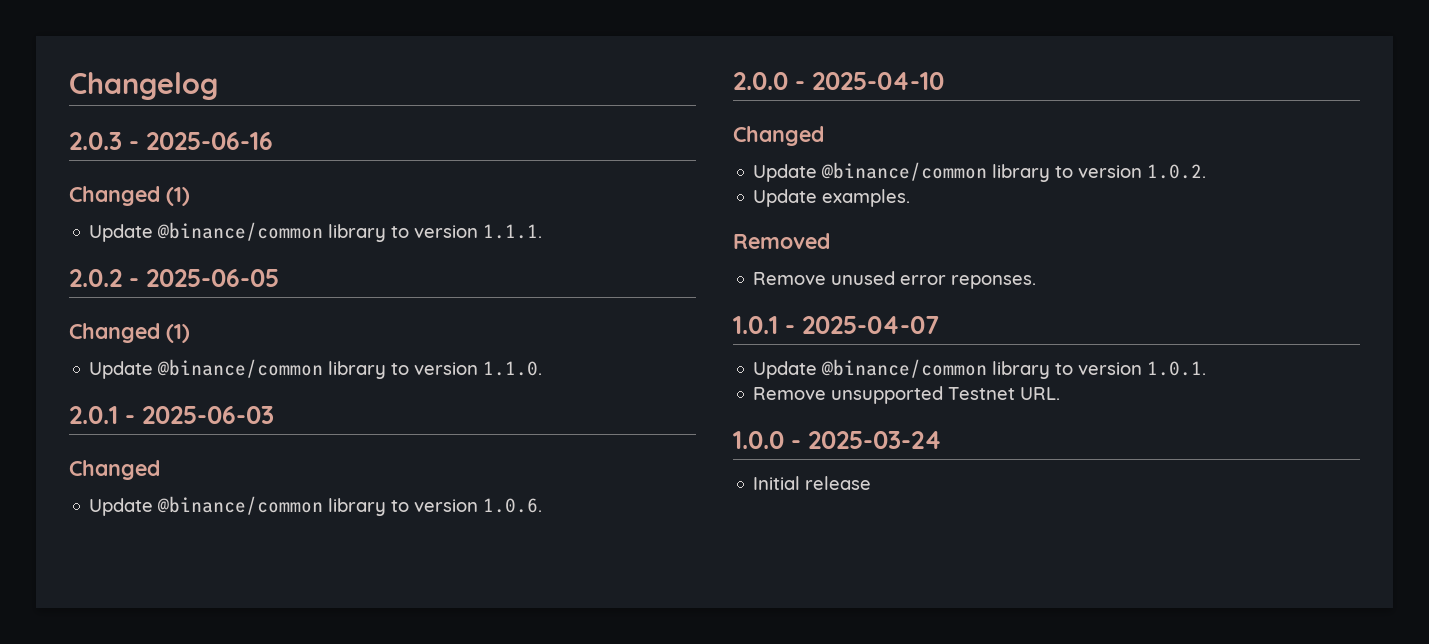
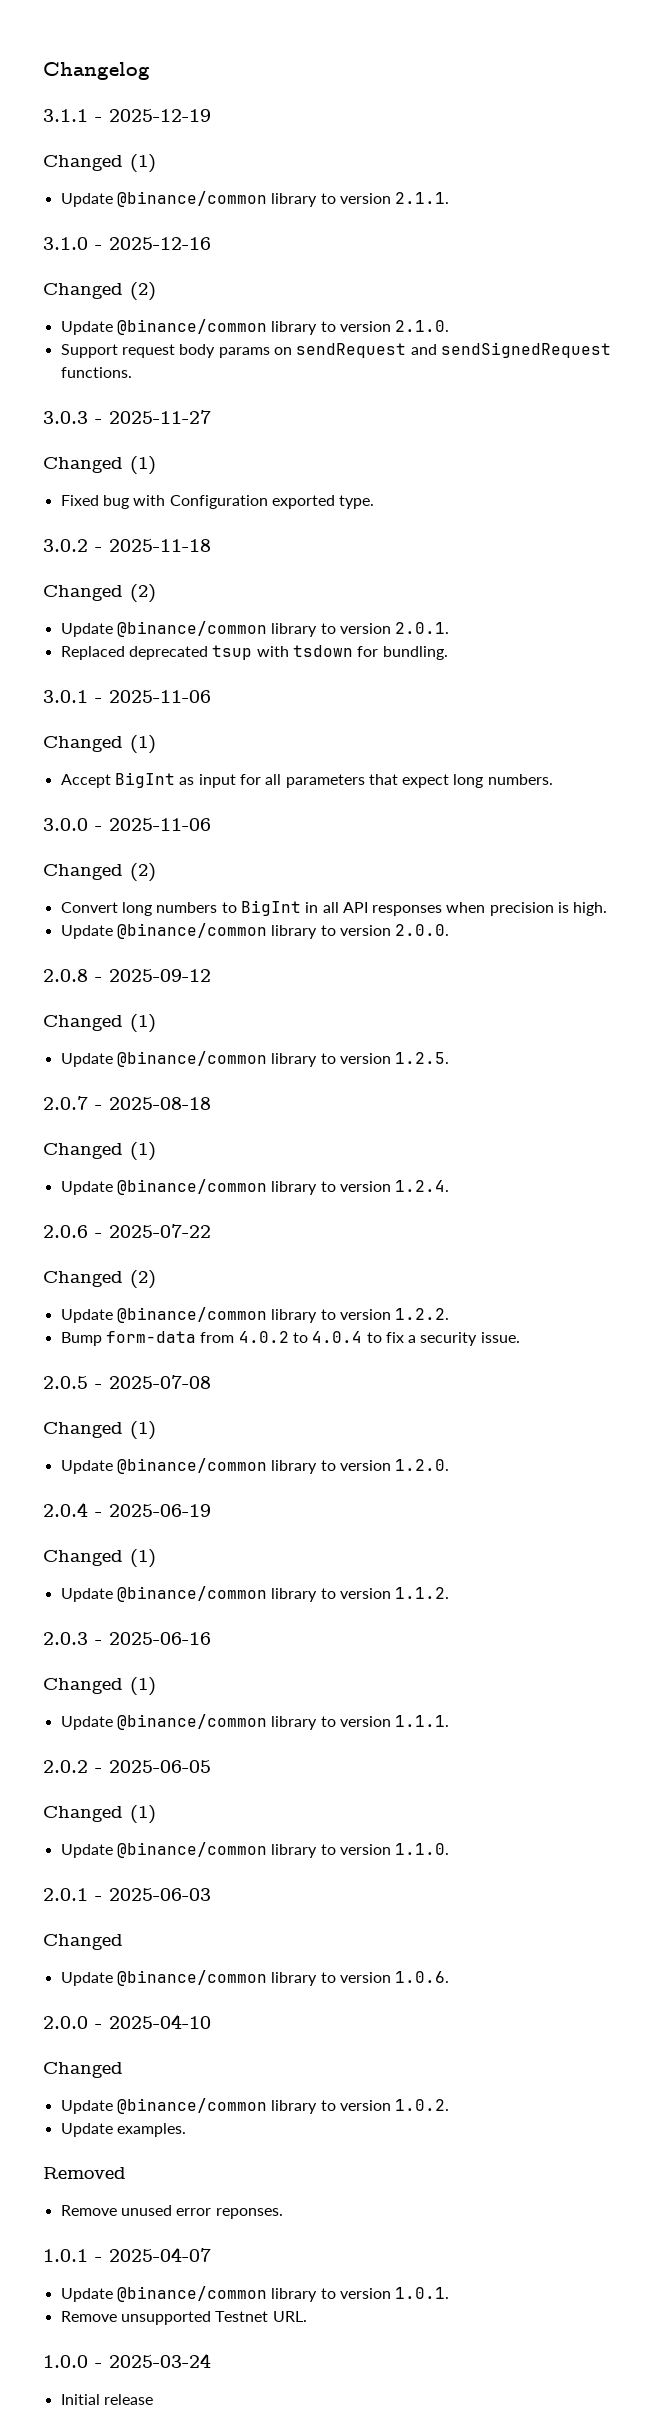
(218, 86) none -> [43,109,211,122] [43,154,156,173] [60,191,450,207] [43,237,211,250] [43,282,156,301] [60,319,450,335] [60,342,611,358] [60,367,132,378] [43,410,211,424] [43,456,156,475] [60,495,375,509] [43,539,211,552] [43,584,156,603] [60,621,450,637] [60,645,448,660] [43,690,211,703] [43,735,156,754] [60,772,553,788] [43,818,211,831] [43,863,156,882] [60,900,608,916] [60,923,450,939] [43,969,211,982] [43,1014,156,1033] [60,1051,450,1067] [43,1096,211,1110] [43,1142,156,1161] [60,1179,450,1195] [43,1224,211,1238] [43,1270,156,1289] [60,1307,450,1323] [60,1331,520,1346] [43,1375,211,1389] [43,1421,156,1440] [60,1458,450,1474] [43,1502,211,1517] [43,1549,156,1568] [60,1586,450,1602] // 3.1.1 - 2025-12-19 // Changed (1) // Update @binance/common library to version 2.1.1. // 3.1.0 - 2025-12-16 // Changed (2) // Update @binance/common library to version 2.1.0. // Support request body params on sendRequest and sendSignedRequest functions. // 3.0.3 - 2025-11-27 // Changed (1) // Fixed bug with Configuration exported type. // 3.0.2 - 2025-11-18 // Changed (2) // Update @binance/common library to version 2.0.1. // Replaced deprecated tsup with tsdown for bundling. // 3.0.1 - 2025-11-06 // Changed (1) // Accept BigInt as input for all parameters that expect long numbers. // 3.0.0 - 2025-11-06 // Changed (2) // Convert long numbers to BigInt in all API responses when precision is high. // Update @binance/common library to version 2.0.0. // 2.0.8 - 2025-09-12 // Changed (1) // Update @binance/common library to version 1.2.5. // 2.0.7 - 2025-08-18 // Changed (1) // Update @binance/common library to version 1.2.4. // 2.0.6 - 2025-07-22 // Changed (2) // Update @binance/common library to version 1.2.2. // Bump form-data from 4.0.2 to 4.0.4 to fix a security issue. // 2.0.5 - 2025-07-08 // Changed (1) // Update @binance/common library to version 1.2.0. // 2.0.4 - 2025-06-19 // Changed (1) // Update @binance/common library to version 1.1.2.

